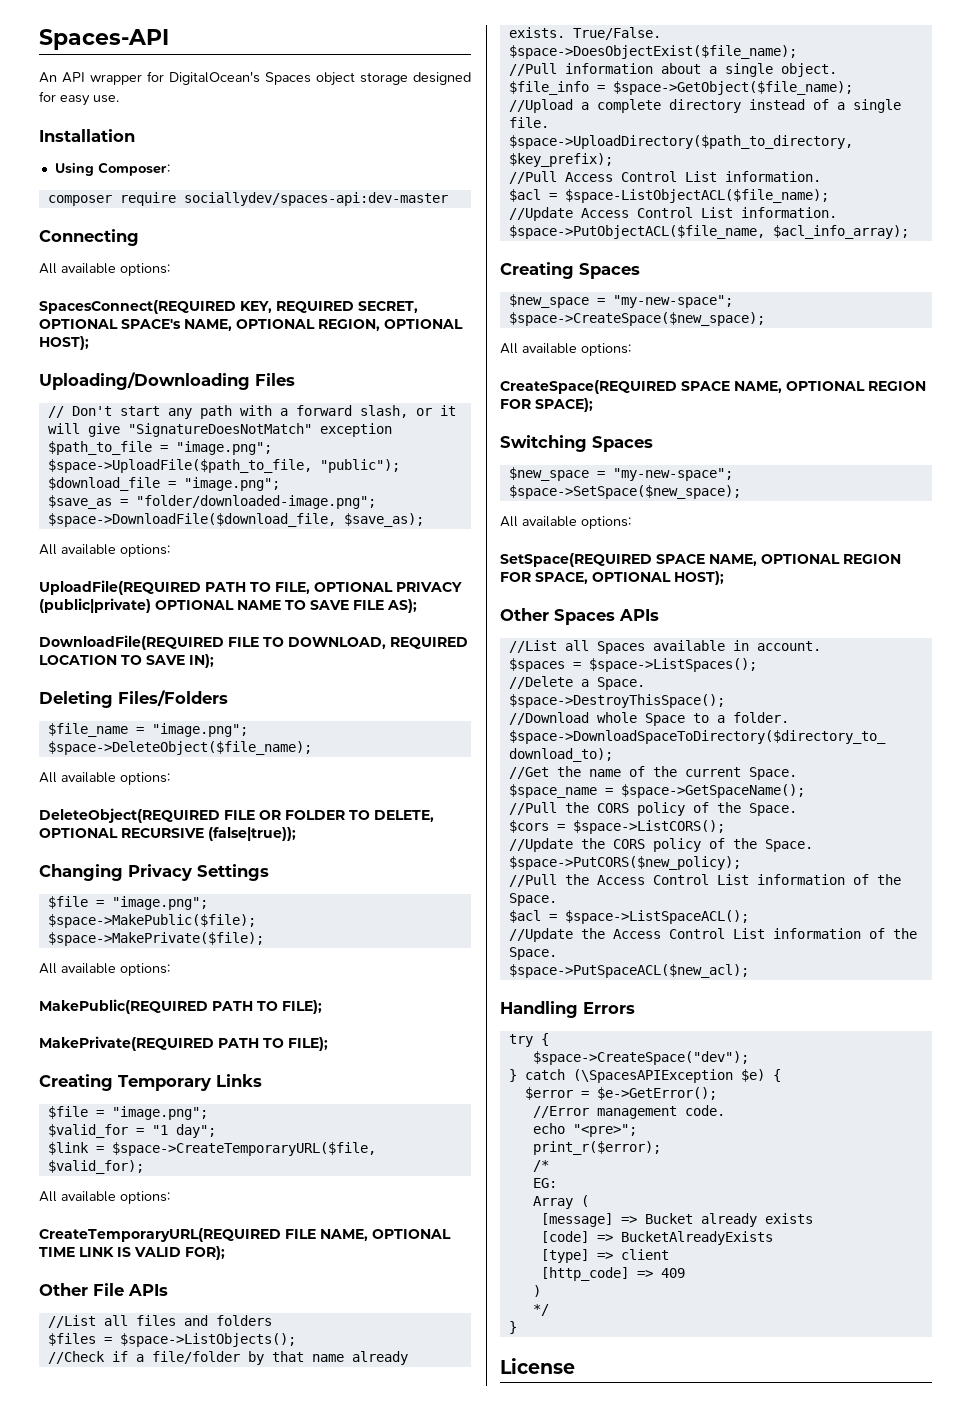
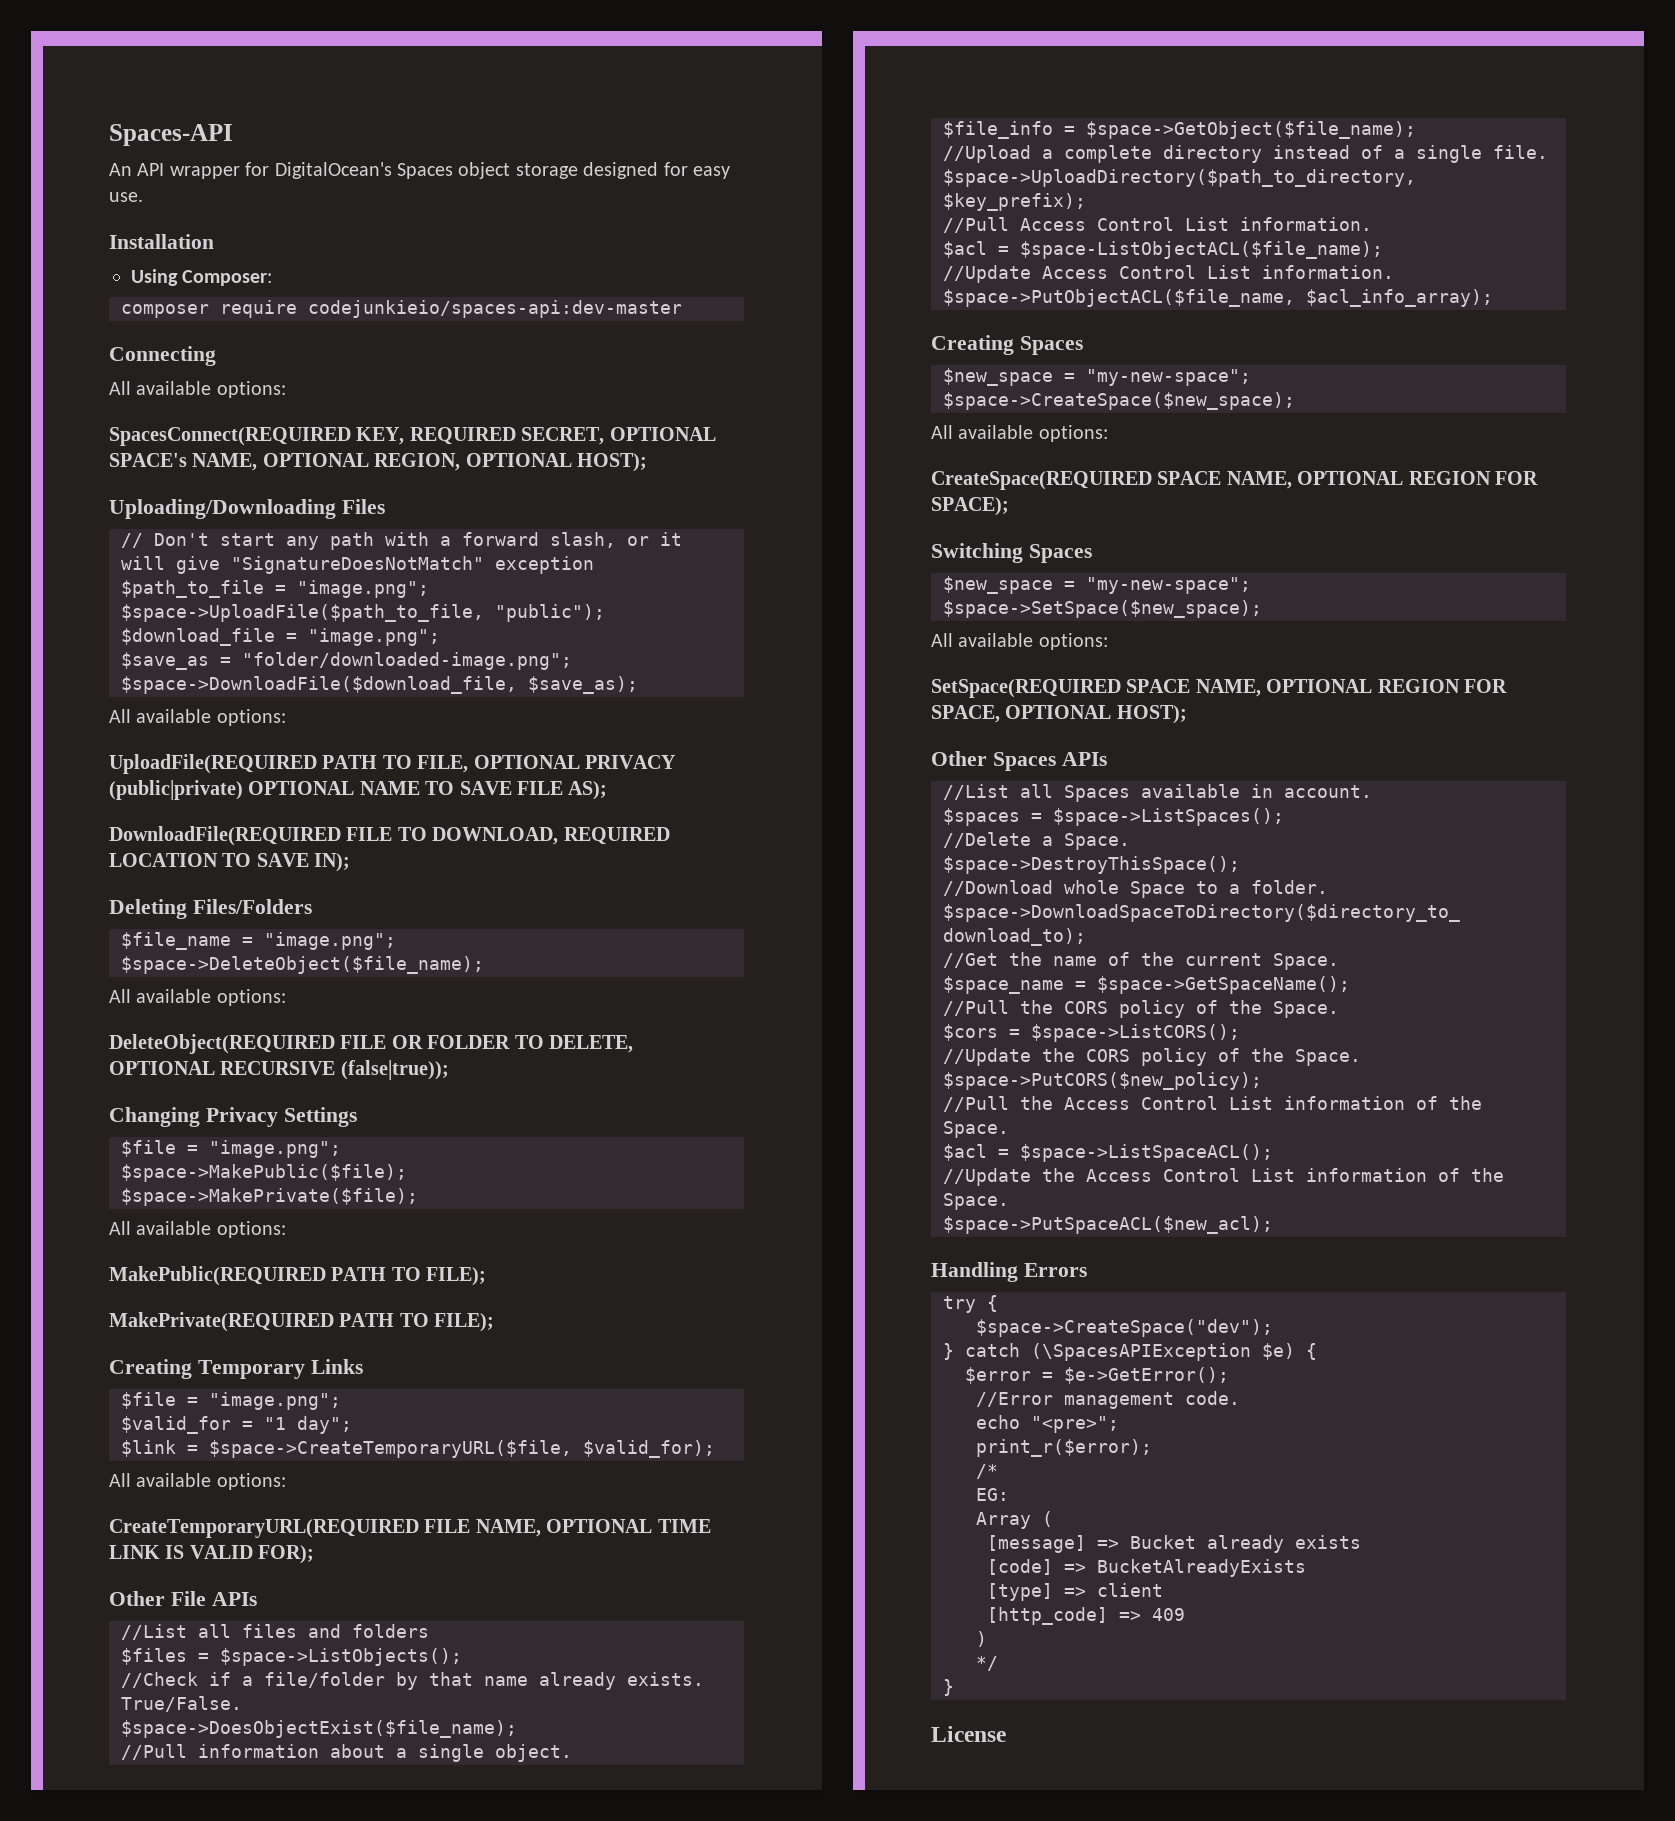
[183,192,448,206] sociallydev/spaces-api:dev-master -> [308,300,682,318] codejunkieio/spaces-api:dev-master

